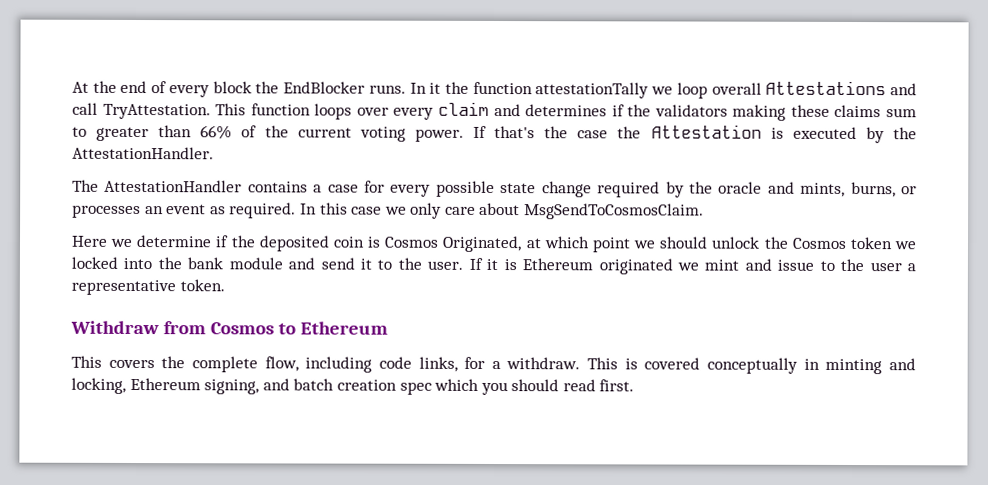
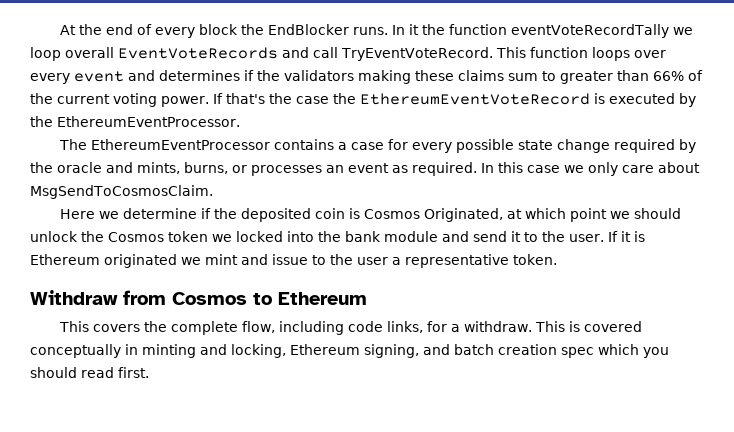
[535,82,650,99] attestationTally -> [511,24,670,38] eventVoteRecordTally
[765,80,887,96] Attestations -> [118,47,278,59] EventVoteRecords
[102,103,211,120] TryAttestation. -> [341,47,493,61] TryEventVoteRecord.
[437,101,489,116] claim -> [74,71,124,82] event
[650,124,762,139] Attestation -> [359,93,590,105] EthereumEventVoteRecord
[72,146,214,160] AttestationHandler. -> [57,116,240,127] EthereumEventProcessor.
[104,179,243,193] AttestationHandler -> [91,139,271,150] EthereumEventProcessor

